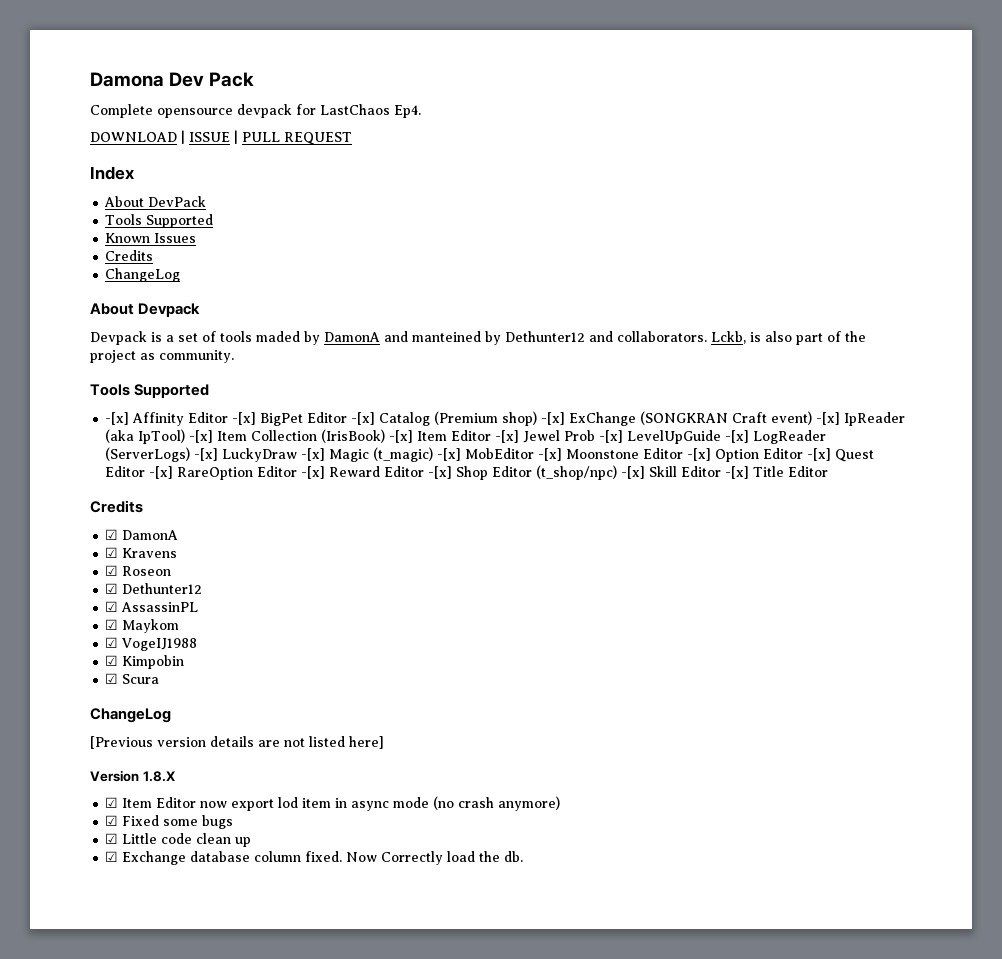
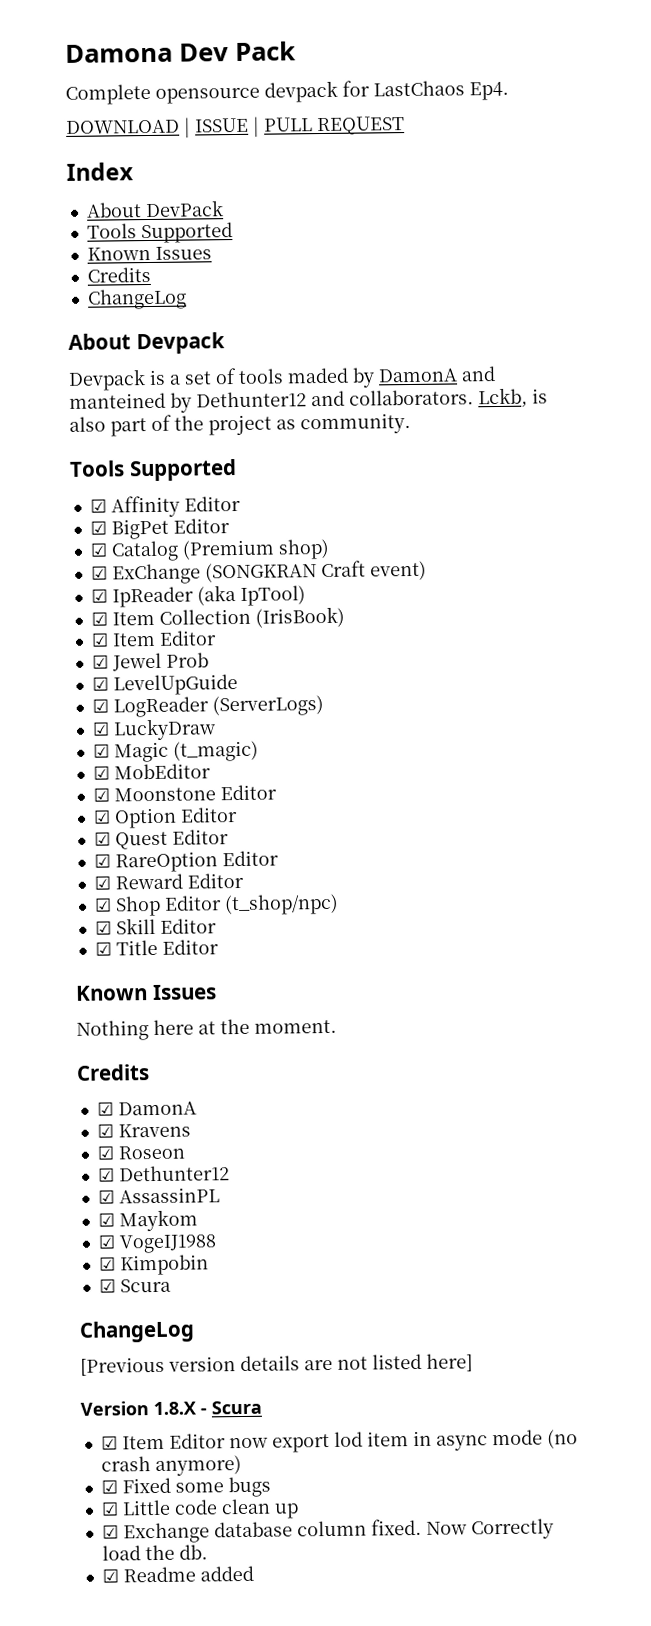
[105,412,130,425] -[x] -> [89,498,107,513] ☑
[232,412,257,425] -[x] -> [89,520,107,535] // ☑
[351,412,376,425] -[x] -> [89,542,108,557] // ☑
[541,412,566,425] -[x] -> [90,565,108,580] // ☑
[816,412,841,425] -[x] -> [90,588,108,603] // ☑
[189,430,214,443] -[x] -> [90,611,108,626] // ☑
[389,430,520,443] -[x] Item Editor -[x] -> [90,630,217,647] [91,654,109,669] // ☑ Item Editor // ☑
[599,430,624,443] -[x] -> [91,676,109,691] // ☑
[725,430,750,443] -[x] -> [91,698,109,713] // ☑
[194,448,219,461] -[x] -> [91,721,110,736] // ☑
[301,448,326,461] -[x] -> [92,743,110,758] // ☑
[437,448,462,461] -[x] -> [92,765,110,780] // ☑
[538,448,563,461] -[x] -> [92,787,110,802] // ☑
[687,448,712,461] -[x] -> [92,809,111,824] // ☑
[807,448,832,461] -[x] -> [93,831,111,846] // ☑
[149,466,174,479] -[x] -> [93,853,111,868] // ☑
[301,466,326,479] -[x] -> [93,875,111,890] // ☑
[428,466,453,479] -[x] -> [93,897,112,912] // ☑
[621,466,646,479] -[x] -> [94,920,112,935] // ☑
[725,466,750,479] -[x] -> [94,941,112,956] // ☑
(829, 471) none -> [75,984,217,1001] [76,1018,337,1041] // Known Issues // Nothing here at the moment.
(175, 776) none -> [200,1400,262,1415] - Scura
(524, 856) none -> [101,1565,254,1583] // ☑ Readme added

